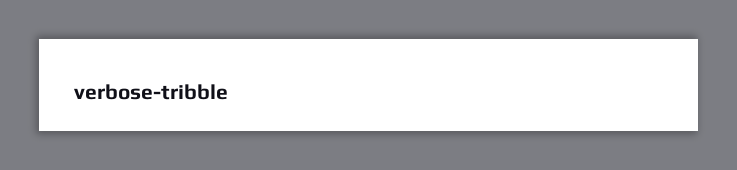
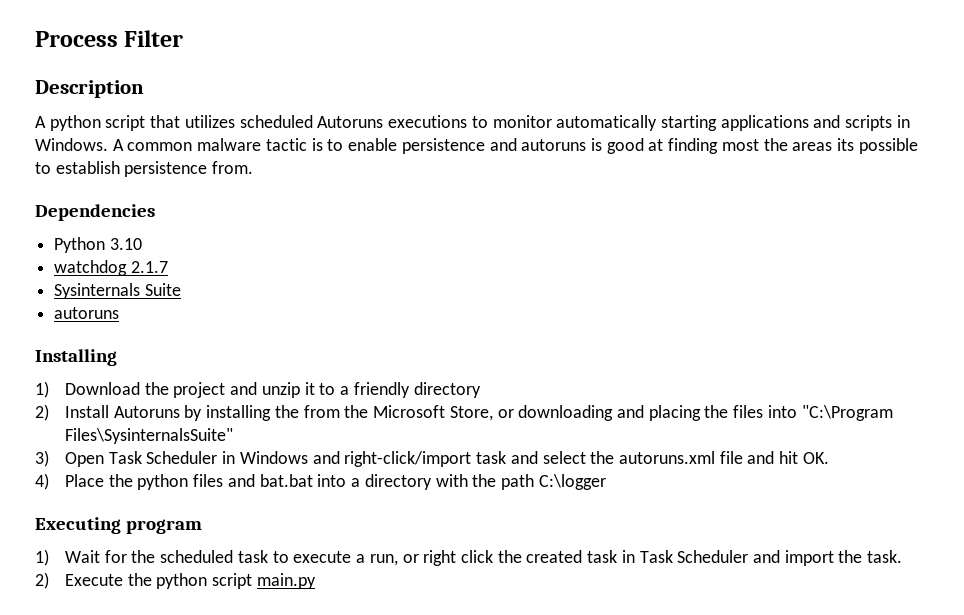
[74,84,228,100] verbose-tribble -> [35,30,184,47] [35,80,144,98] [35,115,910,131] [35,138,918,154] [35,161,254,177] [35,204,155,221] [54,237,142,253] [54,260,168,276] [54,283,181,299] [54,307,120,319] [35,349,117,366] [35,381,481,398] [35,404,893,421] [64,428,233,444] [35,450,829,467] [35,473,606,490] [35,517,202,534] [35,549,903,566] [35,572,316,589] Process Filter // Description // A python script that utilizes scheduled Autoruns executions to monitor automatically starting applications and scripts in Windows. A common malware tactic is to enable persistence and autoruns is good at finding most the areas its possible to establish persistence from. // Dependencies // Python 3.10 // watchdog 2.1.7 // Sysinternals Suite // autoruns // Installing // 1) Download the project and unzip it to a friendly directory // 2) Install Autoruns by installing the from the Microsoft Store, or downloading and placing the files into "C:\Program Files\SysinternalsSuite" // 3) Open Task Scheduler in Windows and right-click/import task and select the autoruns.xml file and hit OK. // 4) Place the python files and bat.bat into a directory with the path C:\logger // Executing program // 1) Wait for the scheduled task to execute a run, or right click the created task in Task Scheduler and import the task. // 2) Execute the python script main.py

